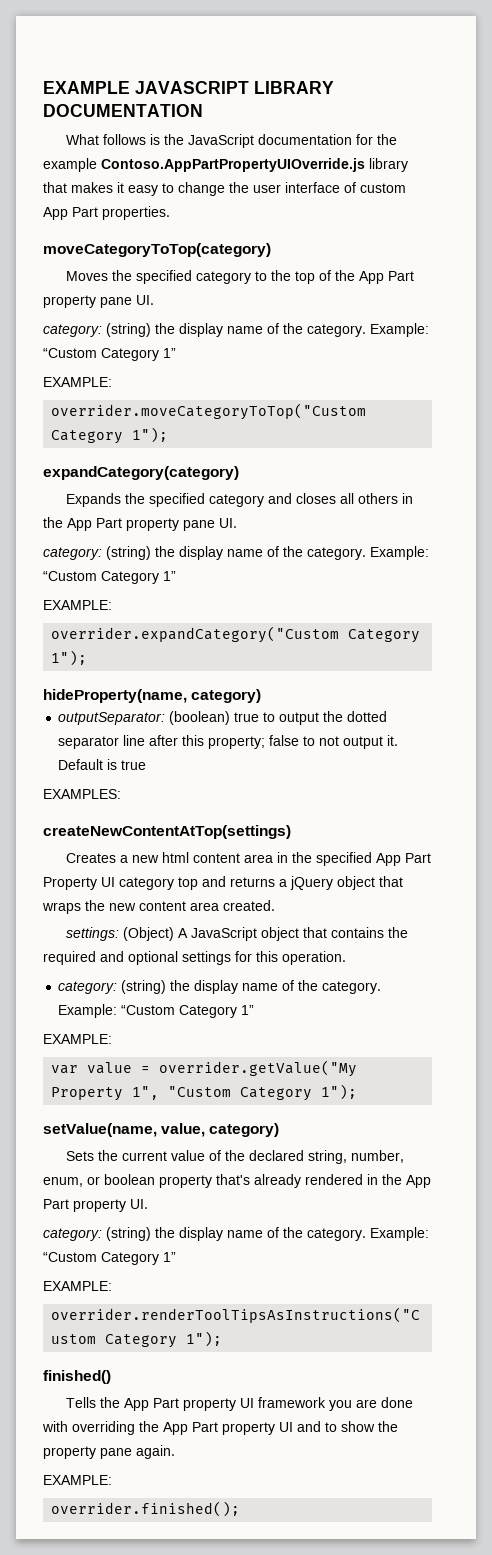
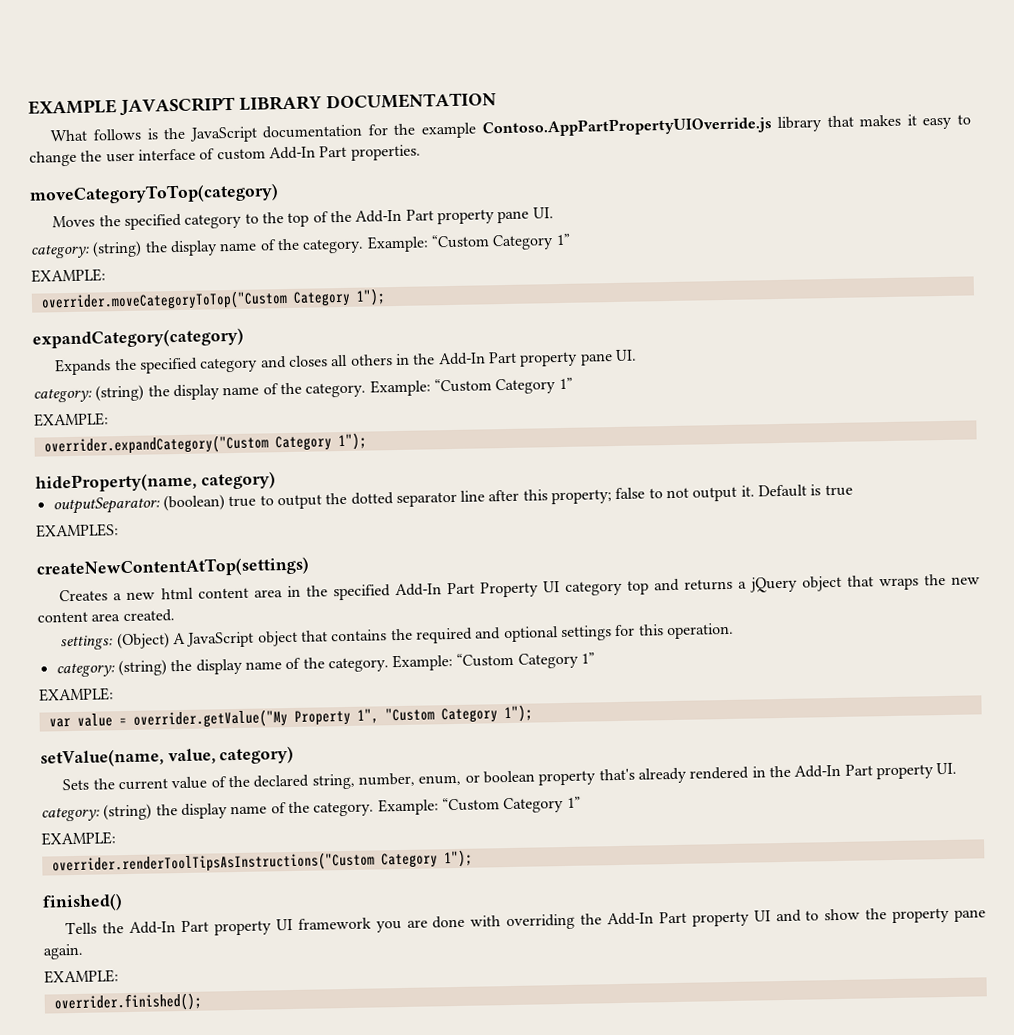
[43,207,68,220] App -> [268,146,316,160] Add-In
[359,271,385,284] App -> [355,209,403,223] Add-In
[67,518,92,531] App -> [437,352,486,366] Add-In
[376,853,402,866] App -> [394,583,442,597] Add-In
[406,1175,431,1188] App -> [794,764,842,778] Add-In
[124,1398,150,1411] App -> [129,921,177,934] Add-In
[163,1422,188,1435] App -> [606,912,654,926] Add-In

